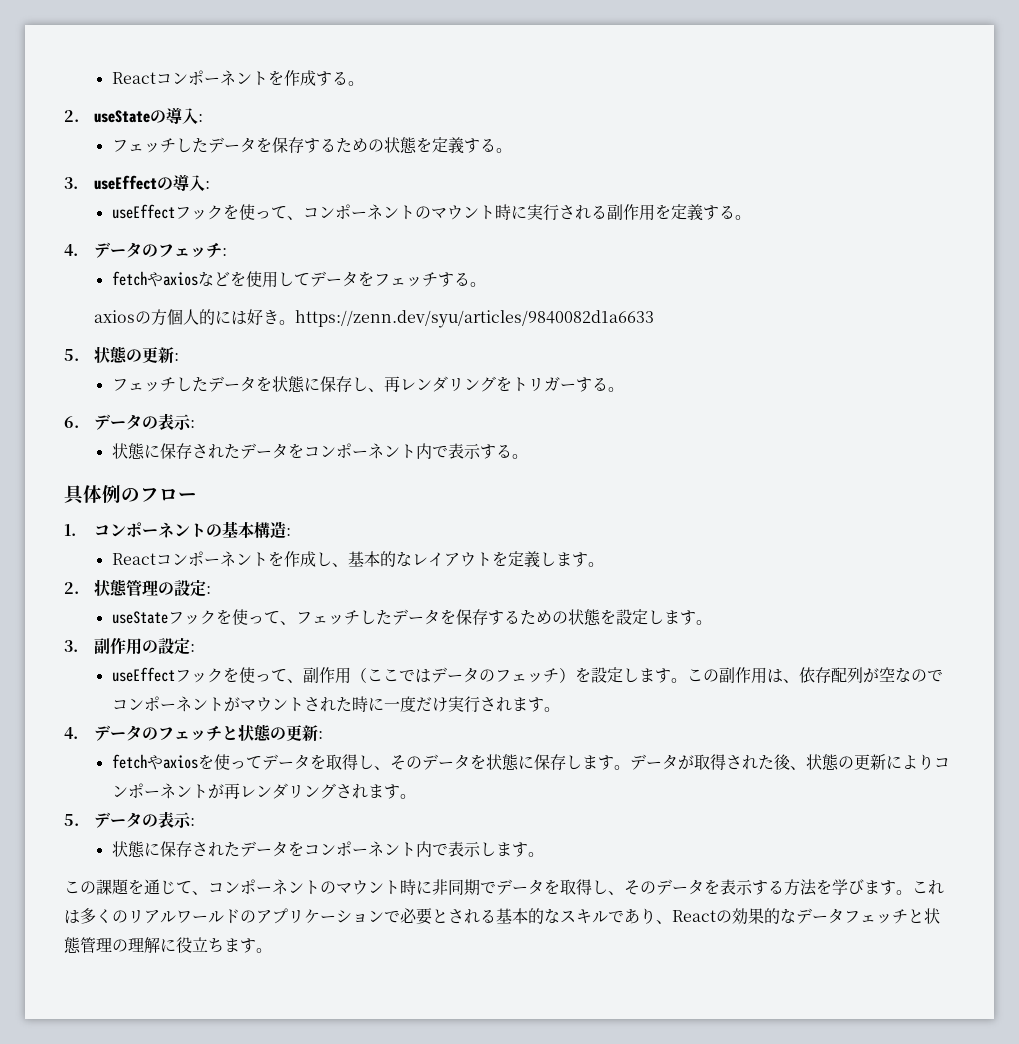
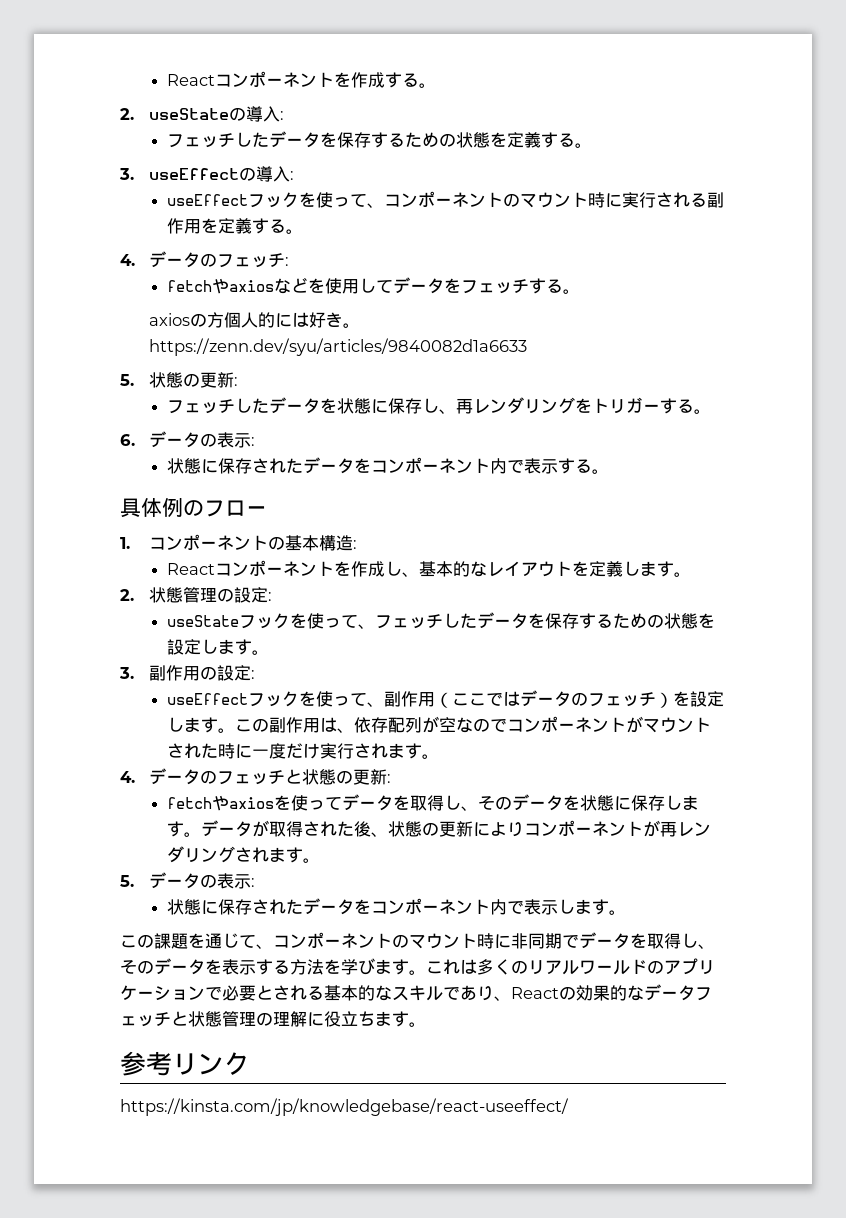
(272, 950) none -> [120,1051,250,1076] [120,1098,569,1116] // 参考リンク // https://kinsta.com/jp/knowledgebase/react-useeffect/

